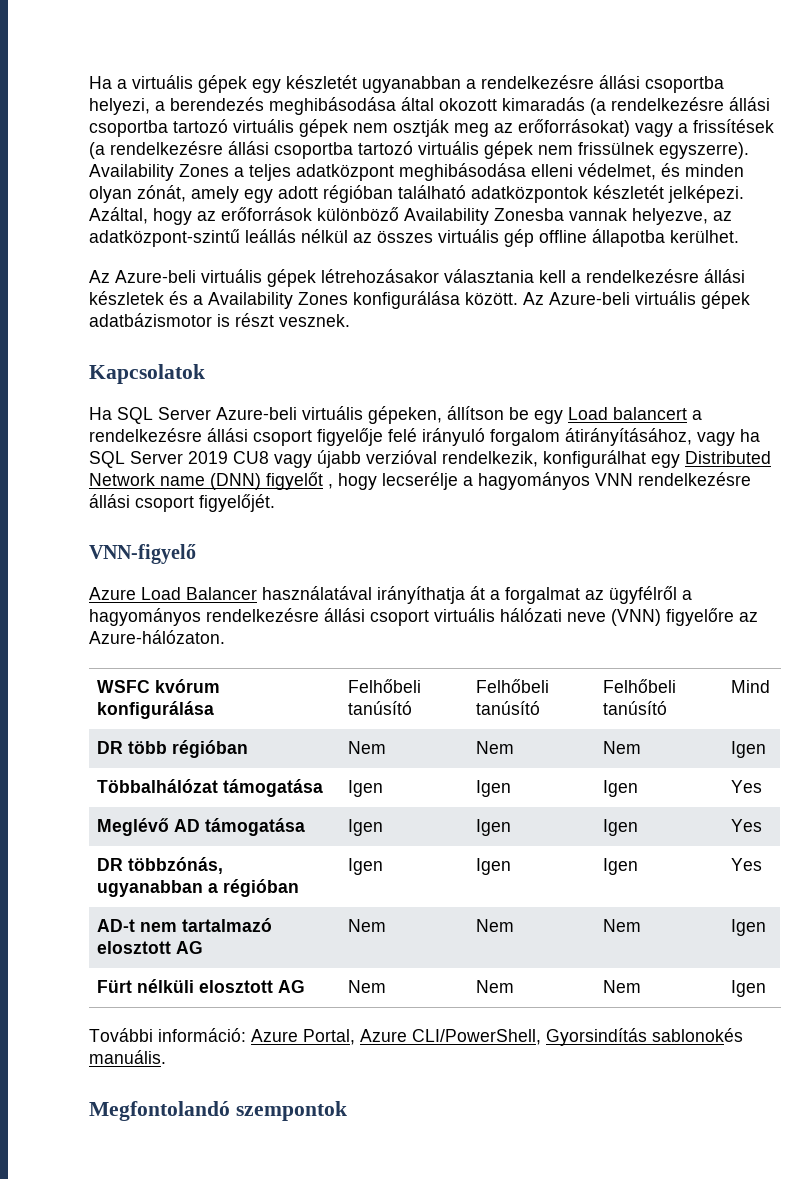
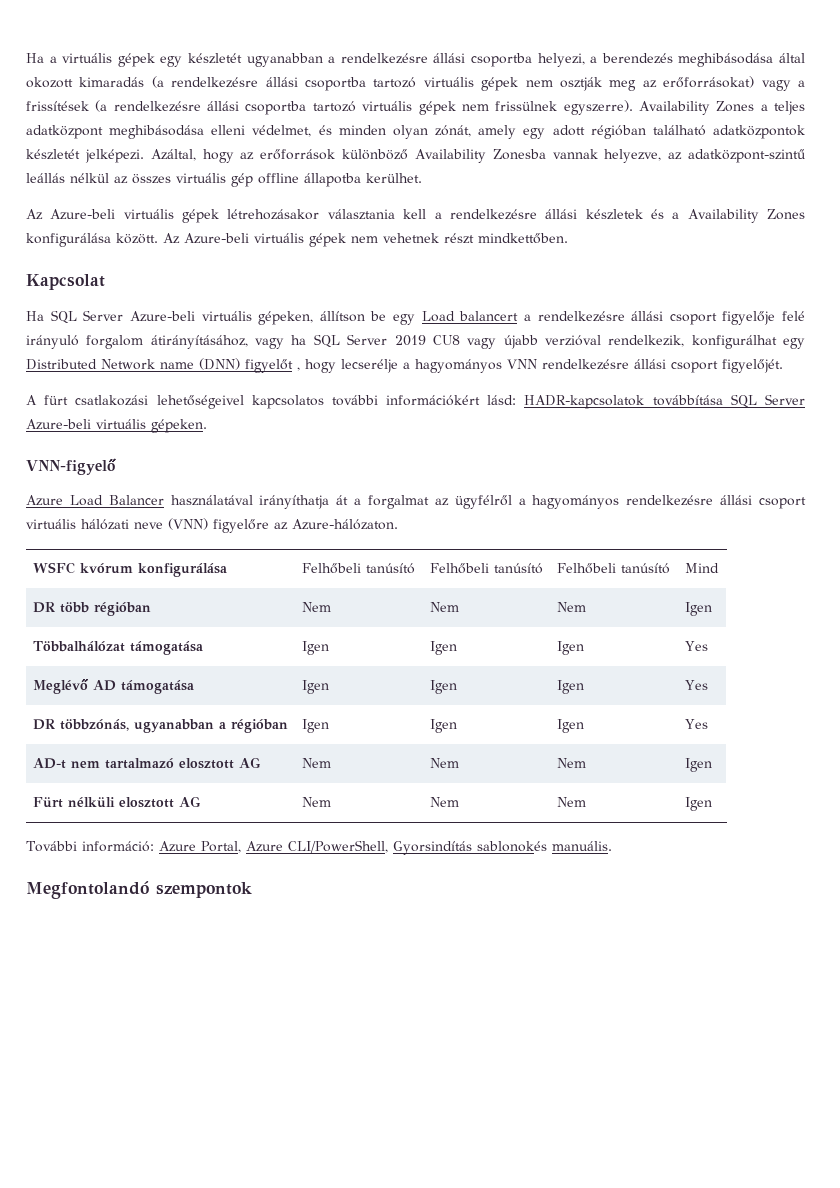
[89,313,350,327] [89,364,205,384] adatbázismotor is részt vesznek. // Kapcsolatok -> [351,233,568,244] [26,274,105,290] nem vehetnek részt mindkettőben. // Kapcsolat
(275, 503) none -> [26,394,805,409] [26,419,207,433] // A fürt csatlakozási lehetőségeivel kapcsolatos további információkért lásd: HADR-kapcsolatok továbbítása SQL Server Azure-beli virtuális gépeken.

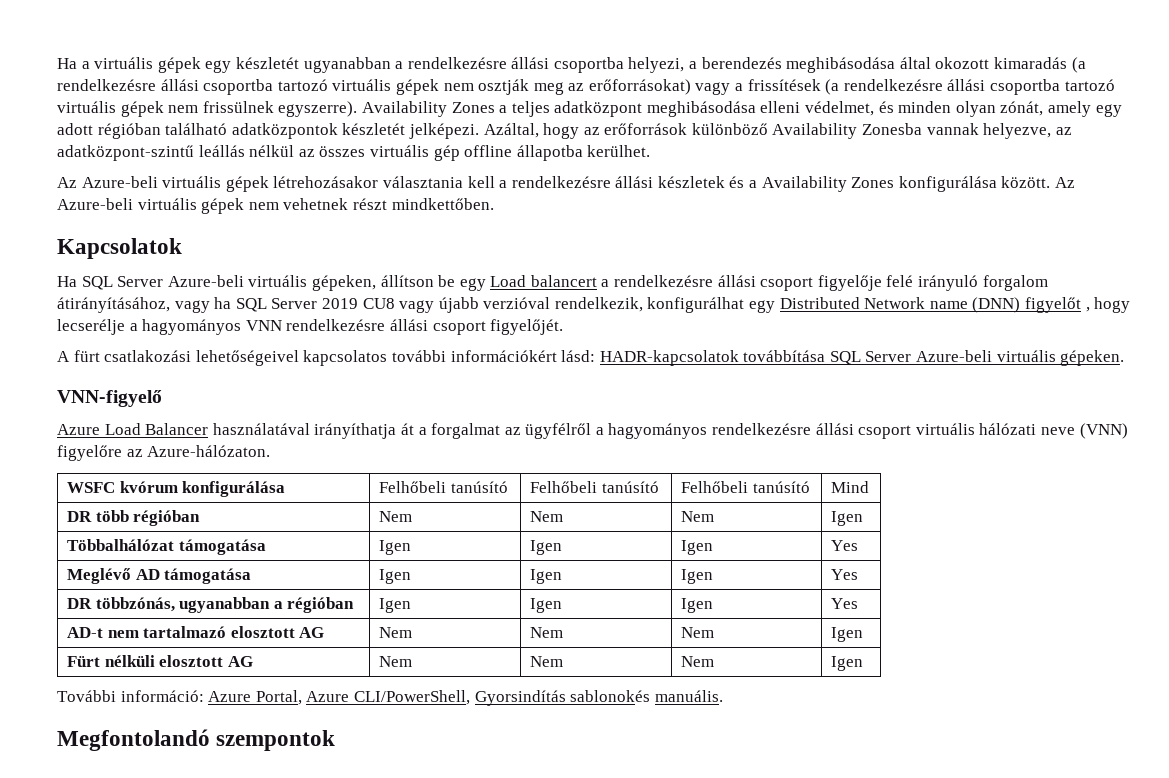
[26,274,105,290] Kapcsolat -> [57,238,182,259] Kapcsolatok

